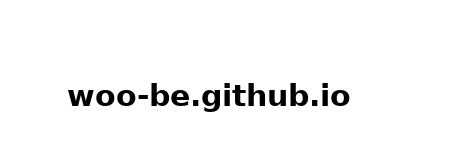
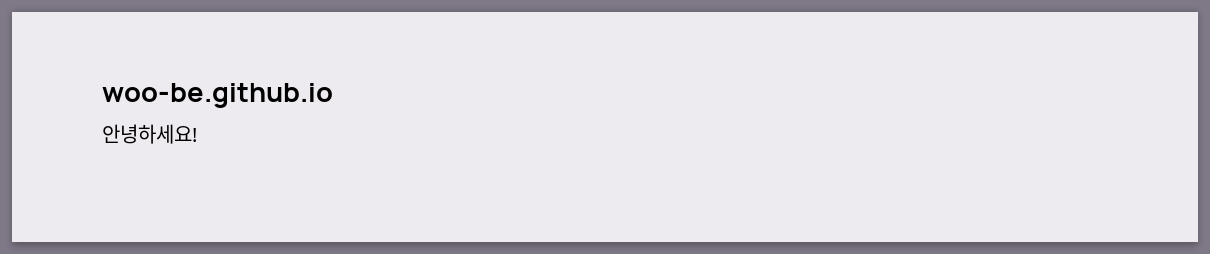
(351, 97) none -> [102,124,197,144] // 안녕하세요!

